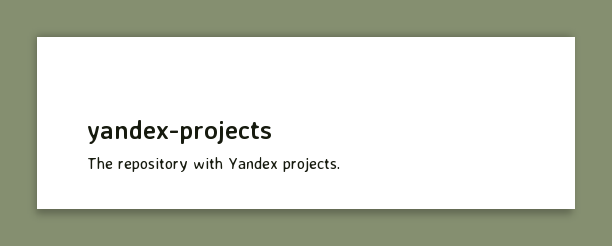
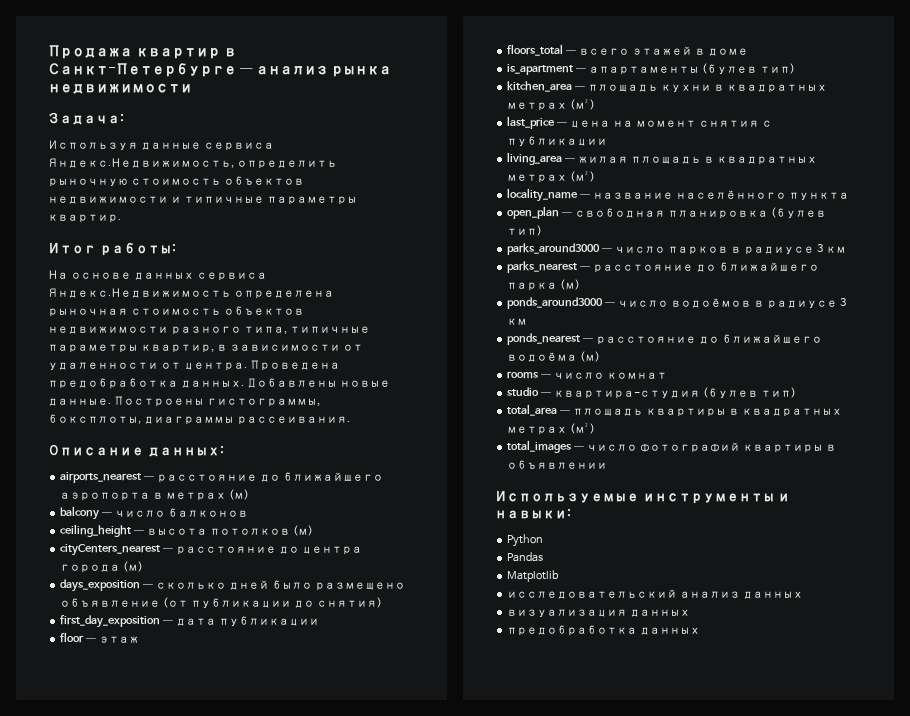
[87,120,272,144] [87,157,340,172] yandex-projects // The repository with Yandex projects. -> [48,45,236,59] [48,63,392,77] [48,83,192,94] [48,112,124,125] [48,140,274,151] [48,158,337,169] [48,176,304,187] [48,196,357,205] [48,214,121,223] [48,242,176,256] [48,270,267,281] [48,288,334,299] [48,306,304,317] [48,326,370,335] [48,344,363,353] [48,360,340,371] [48,378,390,389] [48,396,320,407] [48,414,350,425] [48,444,224,457] [60,472,383,483] [60,489,250,501] [60,506,249,520] [60,524,313,537] [60,544,362,556] [60,561,144,573] [60,579,405,592] [60,597,382,608] [60,615,320,628] [60,632,140,643] [507,44,748,56] [507,63,795,75] [507,81,827,93] [507,99,596,111] [507,116,772,129] [507,136,608,146] [507,152,817,165] [507,171,596,183] [507,188,849,202] [507,206,826,219] [507,225,543,236] [507,243,846,255] [507,261,819,273] [507,279,581,291] [507,297,846,309] [507,318,528,325] [507,333,822,345] [507,351,601,362] [507,371,668,379] [507,387,796,399] [507,404,842,417] [507,423,596,435] [507,440,836,453] [507,460,608,469] [495,490,791,504] [495,508,571,519] [507,534,544,547] [507,552,544,562] [507,570,560,582] [507,589,804,599] [507,609,691,617] [507,625,701,636] Продажа квартир в Санкт-Петербурге — анализ рынка недвижимости // Задача: // Используя данные сервиса Яндекс.Недвижимость, определить рыночную стоимость объектов недвижимости и типичные параметры квартир. // Итог работы: // На основе данных сервиса Яндекс.Недвижимость определена рыночная стоимость объектов недвижимости разного типа, типичные параметры квартир, в зависимости от удаленности от центра. Проведена предобработка данных. Добавлены новые данные. Построены гистограммы, боксплоты, диаграммы рассеивания. // Описание данных: // airports_nearest — расстояние до ближайшего аэропорта в метрах (м) // balcony — число балконов // ceiling_height — высота потолков (м) // cityCenters_nearest — расстояние до центра города (м) // days_exposition — сколько дней было размещено объявление (от публикации до снятия) // first_day_exposition — дата публикации // floor — этаж // floors_total — всего этажей в доме // is_apartment — апартаменты (булев тип) // kitchen_area — площадь кухни в квадратных метрах (м²) // last_price — цена на момент снятия с публикации // living_area — жилая площадь в квадратных метрах (м²) // locality_name — название населённого пункта // open_plan — свободная планировка (булев тип) // parks_around3000 — число парков в радиусе 3 км // parks_nearest — расстояние до ближайшего парка (м) // ponds_around3000 — число водоёмов в радиусе 3 км // ponds_nearest — расстояние до ближайшего водоёма (м) // rooms — число комнат // studio — квартира-студия (булев тип) // total_area — площадь квартиры в квадратных метрах (м²) // total_images — число фотографий квартиры в объявлении // Используемые инструменты и навыки: // Python // Pandas // Matplotlib // исследовательский анализ данных // визуализация данных // предобработка данных

